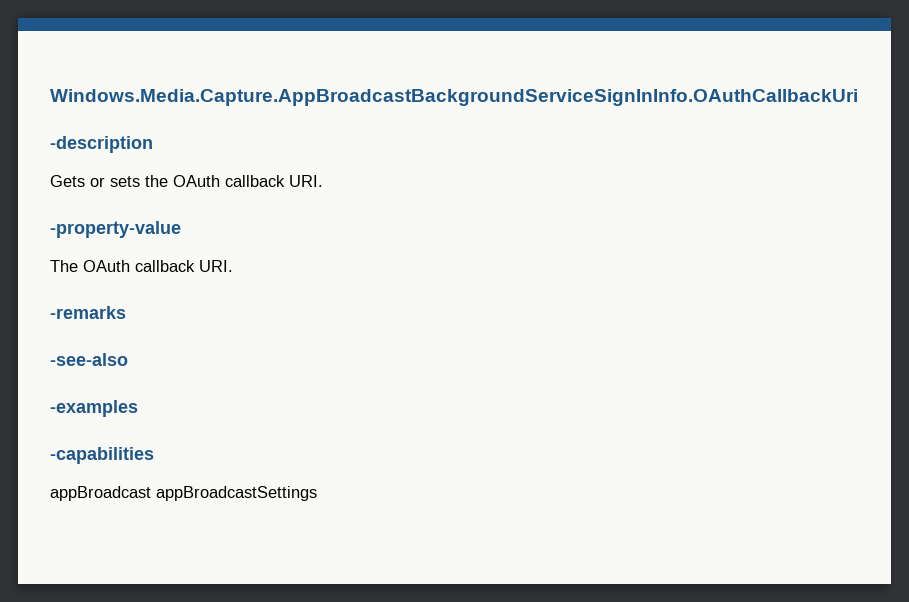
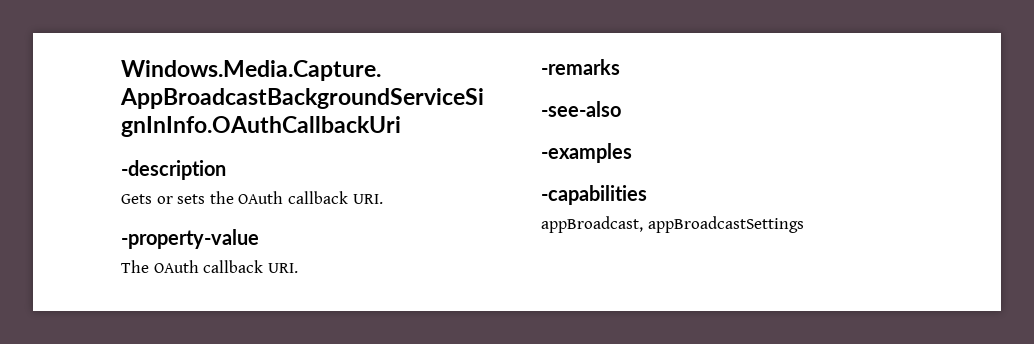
[50,486,151,501] appBroadcast -> [541,216,643,233] appBroadcast,

